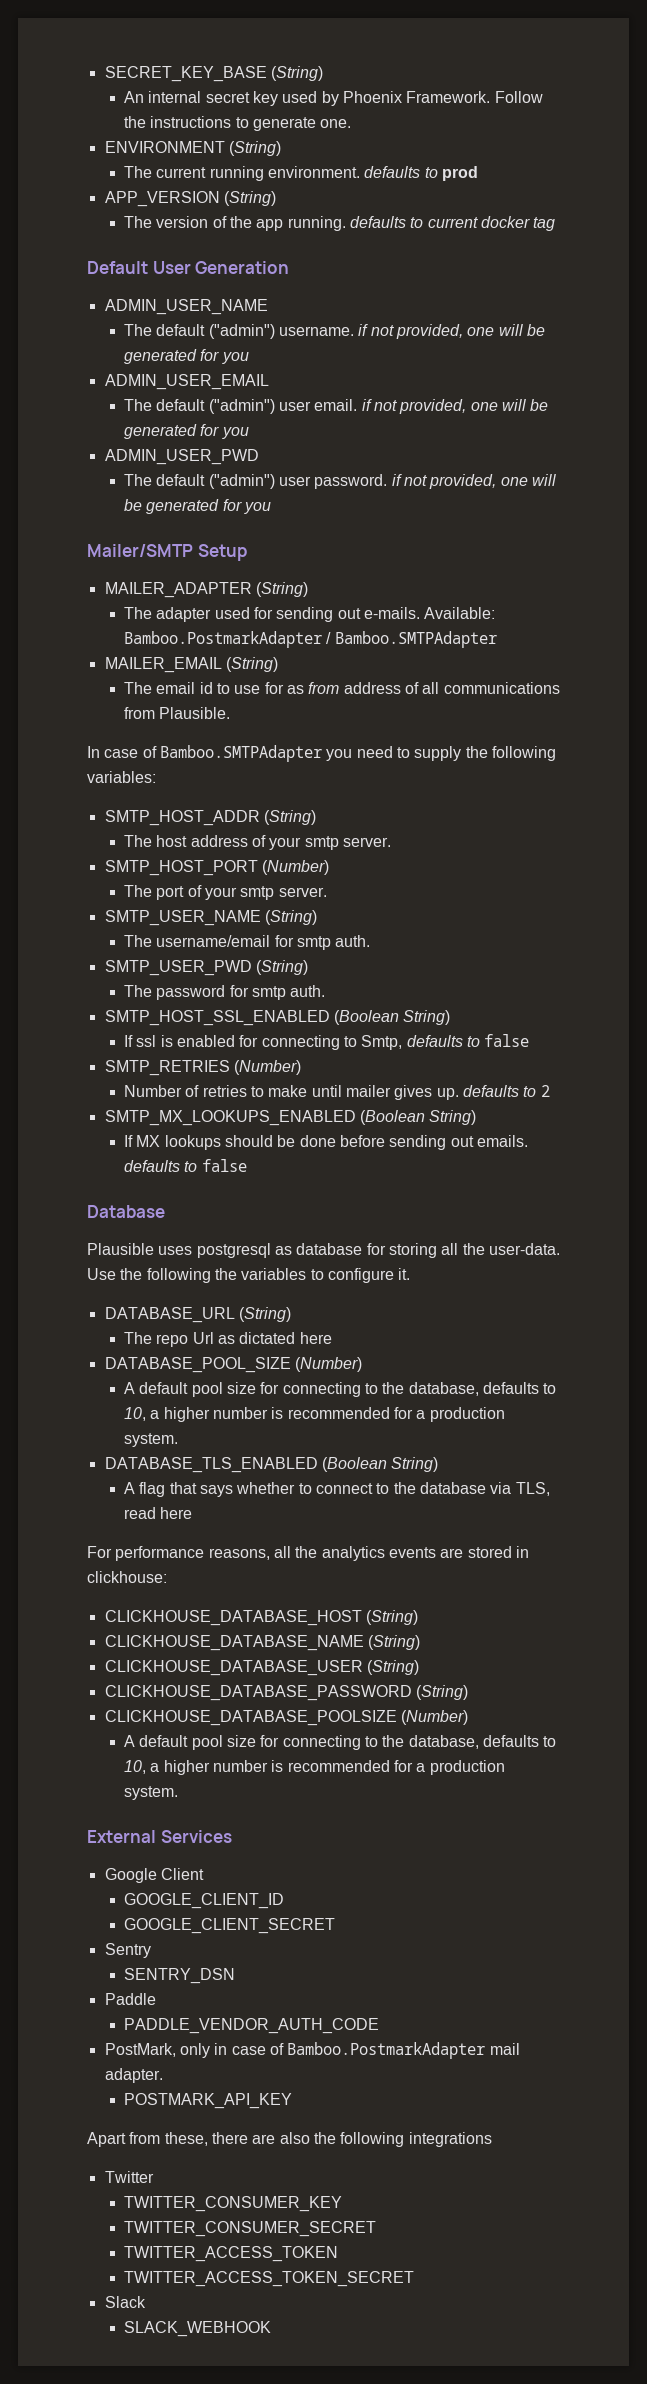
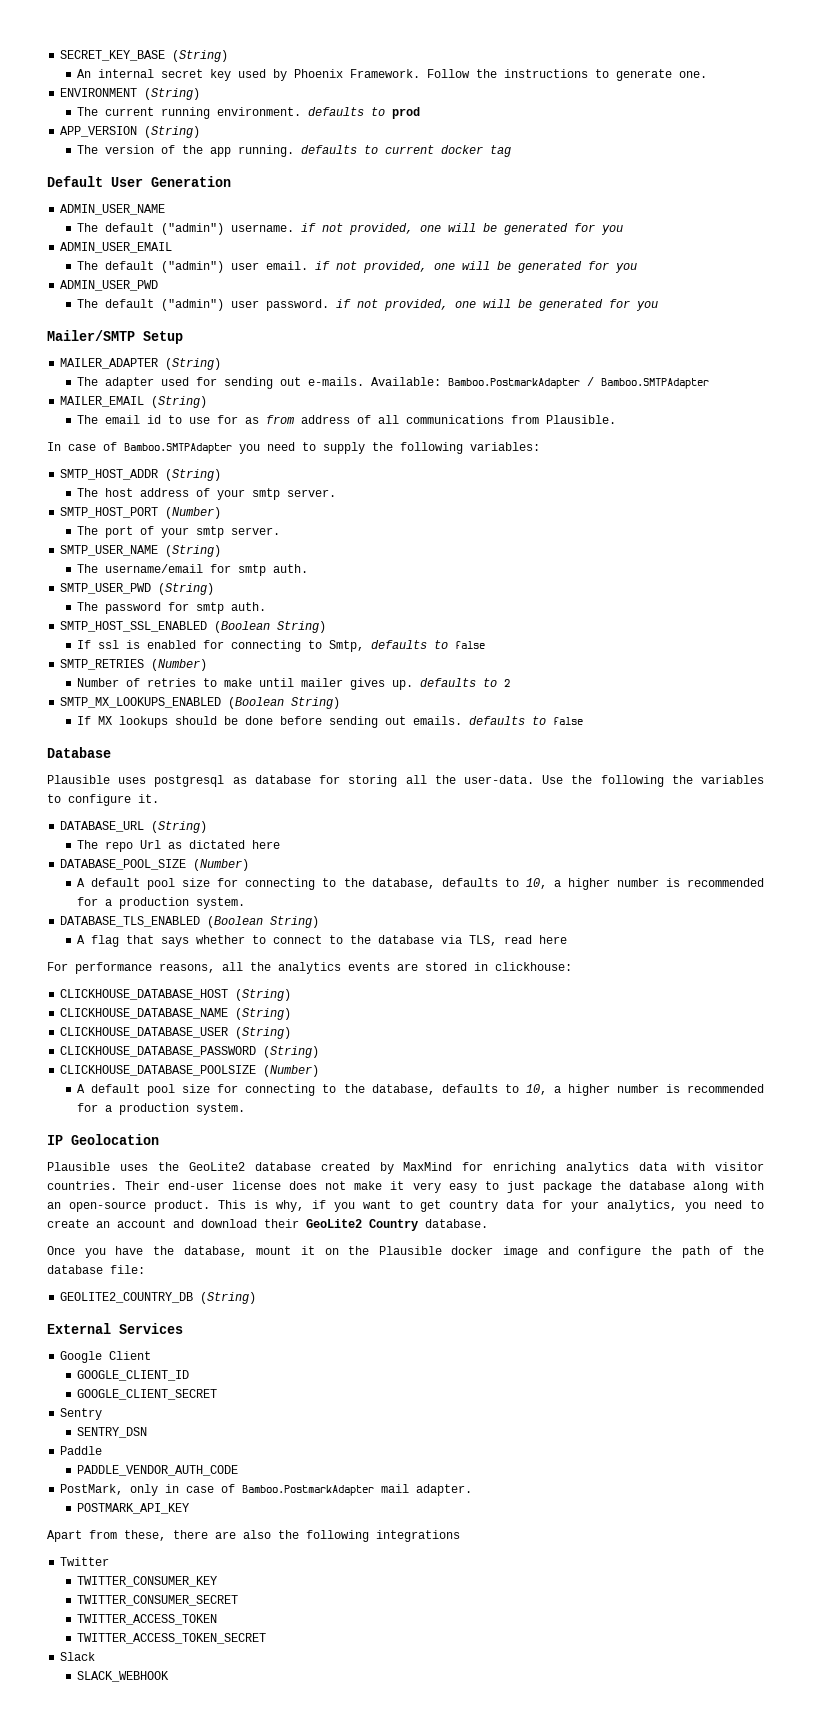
(179, 1793) none -> [47,1134,159,1145] [47,1162,764,1174] [47,1181,764,1193] [47,1200,765,1212] [47,1219,488,1231] [47,1246,764,1258] [47,1265,145,1274] [60,1292,257,1304] // IP Geolocation // Plausible uses the GeoLite2 database created by MaxMind for enriching analytics data with visitor countries. Their end-user license does not make it very easy to just package the database along with an open-source product. This is why, if you want to get country data for your analytics, you need to create an account and download their GeoLite2 Country database. // Once you have the database, mount it on the Plausible docker image and configure the path of the database file: // GEOLITE2_COUNTRY_DB (String)

